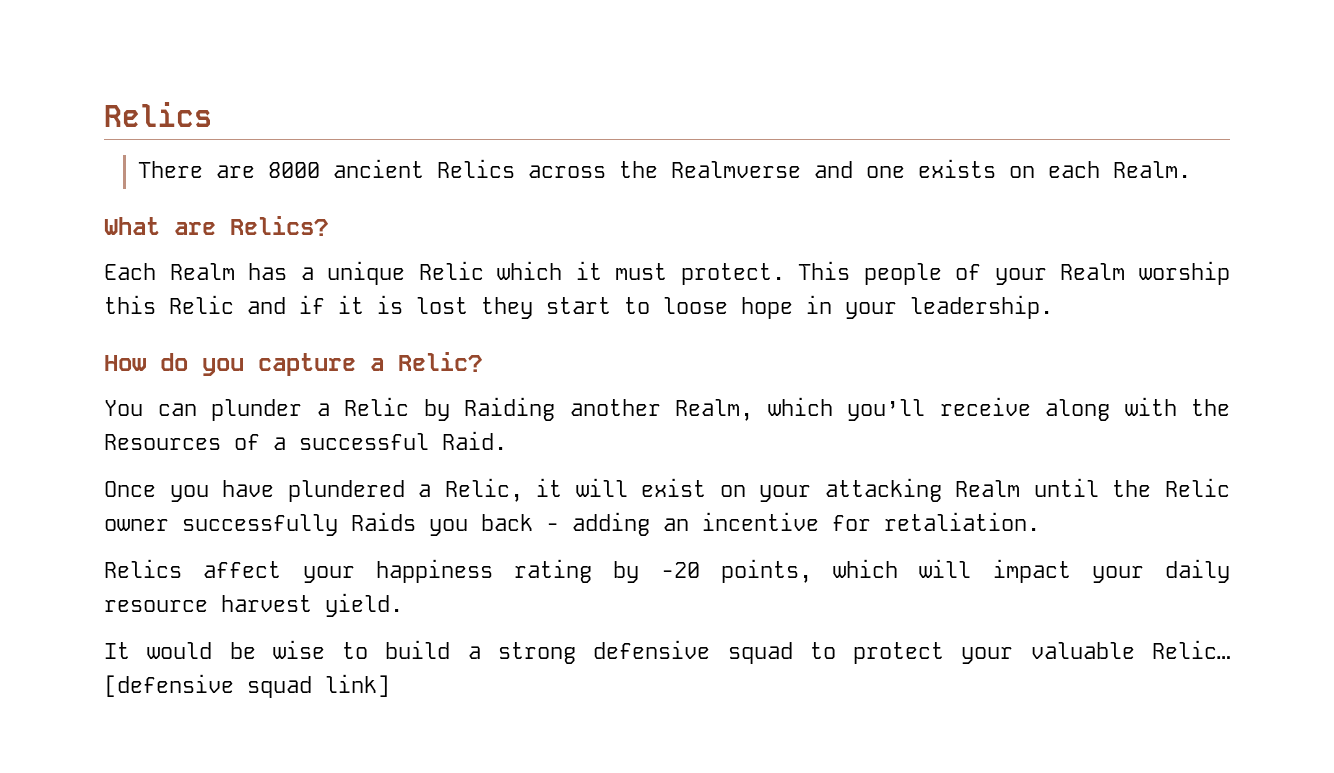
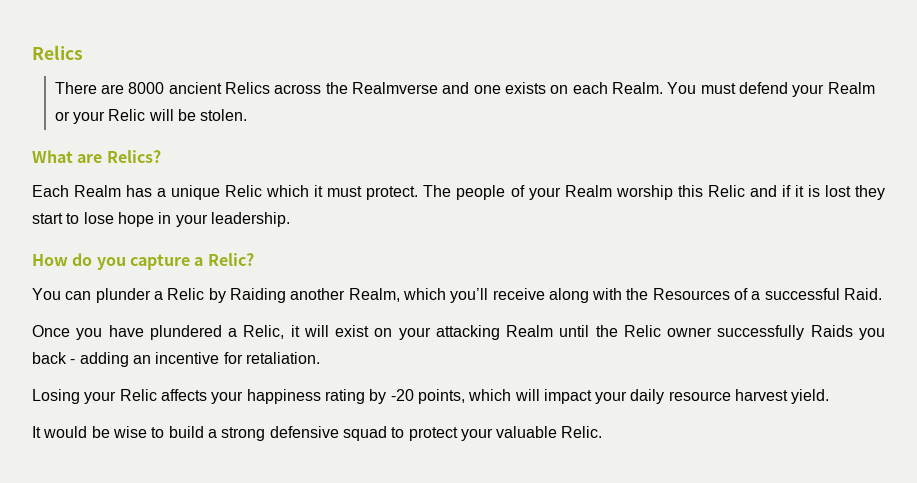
(1192, 169) none -> [667,82,875,97] [54,109,248,124] You must defend your Realm or your Relic will be stolen.
[798,261,851,280] This -> [423,185,452,197] The
[663,297,728,314] loose -> [83,212,114,224] lose
[104,559,282,578] Relics affect -> [32,389,207,404] Losing your Relic affects
[1152,640,1230,659] [104,674,390,698] Relic… [defensive squad link] -> [561,426,603,438] Relic.

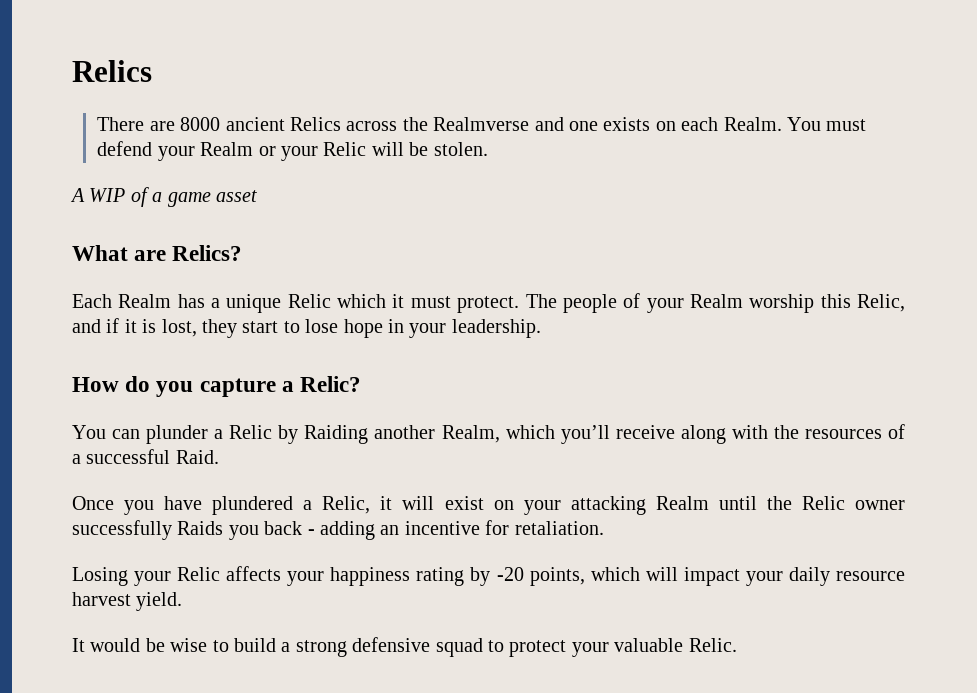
(248, 115) none -> [70,187,257,207] // A WIP of a game asset
[707,185,745,197] Relic -> [857,294,906,312] Relic,
[824,185,851,197] lost -> [161,319,197,337] lost,
[652,288,730,300] Resources -> [804,429,882,439] resources

